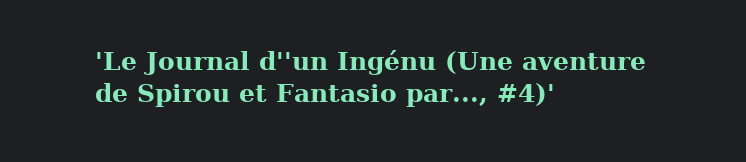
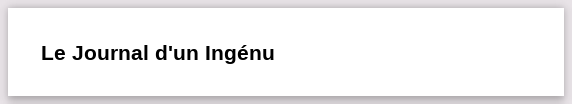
[95,50,646,75] [95,83,555,107] 'Le Journal d''un Ingénu (Une aventure de Spirou et Fantasio par..., #4)' -> [41,45,275,64] Le Journal d'un Ingénu

